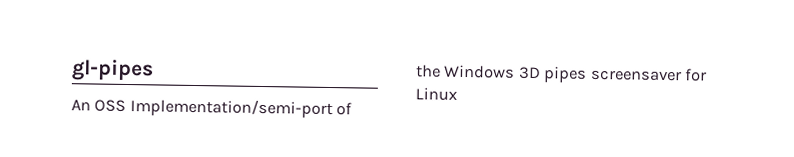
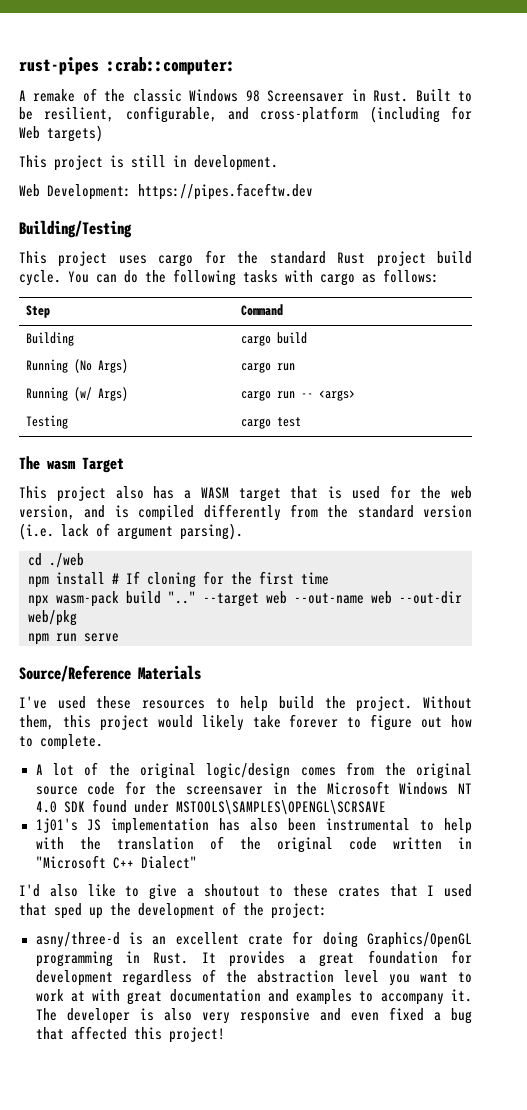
[71,59,154,82] [71,98,353,119] [416,64,708,83] [415,87,457,101] gl-pipes // An OSS Implementation/semi-port of the Windows 3D pipes screensaver for Linux -> [19,57,235,75] [19,88,472,102] [19,106,472,123] [19,125,103,142] [19,155,278,171] [19,183,313,200] [19,220,132,238] [19,250,473,267] [19,269,439,286] [26,305,51,318] [241,304,284,316] [26,332,75,346] [241,332,308,346] [26,359,129,373] [241,362,296,373] [26,387,129,401] [241,390,356,401] [26,415,69,429] [241,417,302,429] [19,456,124,473] [19,485,472,502] [19,504,472,521] [19,523,243,540] [28,553,84,568] [28,571,329,588] [28,591,462,607] [28,610,77,626] [28,633,119,645] [19,665,201,682] [19,696,473,712] [19,714,472,731] [19,734,103,750] [35,762,473,779] [35,781,472,795] [35,799,386,815] [35,818,472,834] [35,836,472,853] [35,855,197,869] [19,884,472,900] [19,902,327,919] [35,931,472,948] [35,950,472,967] [35,969,472,986] [35,989,472,1005] [35,1007,473,1024] [35,1026,225,1043] rust-pipes :crab::computer: // A remake of the classic Windows 98 Screensaver in Rust. Built to be resilient, configurable, and cross-platform (including for Web targets) // This project is still in development. // Web Development: https://pipes.faceftw.dev // Building/Testing // This project uses cargo for the standard Rust project build cycle. You can do the following tasks with cargo as follows: // Step | Command // Building | cargo build // Running (No Args) | cargo run // Running (w/ Args) | cargo run -- <args> // Testing | cargo test // The wasm Target // This project also has a WASM target that is used for the web version, and is compiled differently from the standard version (i.e. lack of argument parsing). // cd ./web // npm install # If cloning for the first time // npx wasm-pack build ".." --target web --out-name web --out-dir web/pkg // npm run serve // Source/Reference Materials // I've used these resources to help build the project. Without them, this project would likely take forever to figure out how to complete. // A lot of the original logic/design comes from the original source code for the screensaver in the Microsoft Windows NT 4.0 SDK found under MSTOOLS\SAMPLES\OPENGL\SCRSAVE // 1j01's JS implementation has also been instrumental to help with the translation of the original code written in "Microsoft C++ Dialect" // I'd also like to give a shoutout to these crates that I used that sped up the development of the project: // asny/three-d is an excellent crate for doing Graphics/OpenGL programming in Rust. It provides a great foundation for development regardless of the abstraction level you want to work at with great documentation and examples to accompany it. The developer is also very responsive and even fixed a bug that affected this project!

